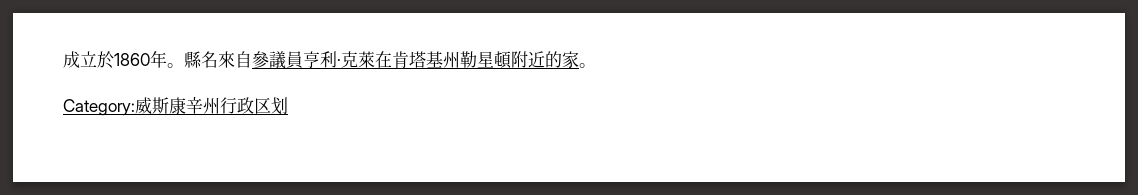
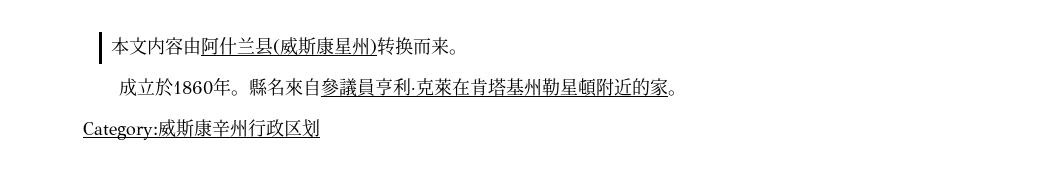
(63, 59) none -> [111,37,468,56] 本文内容由阿什兰县(威斯康星州)转换而来。 //

